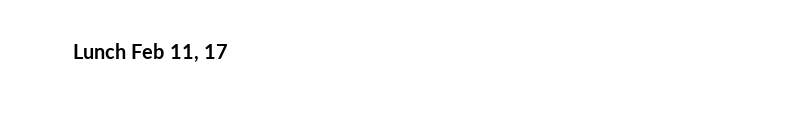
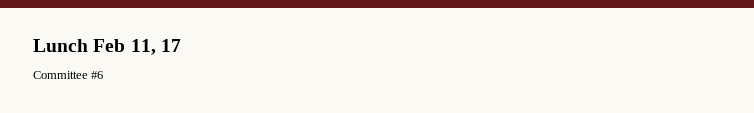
(228, 51) none -> [33,71,104,79] // Committee #6

